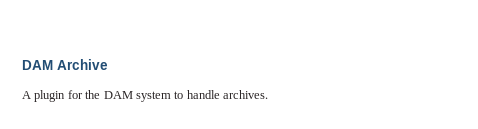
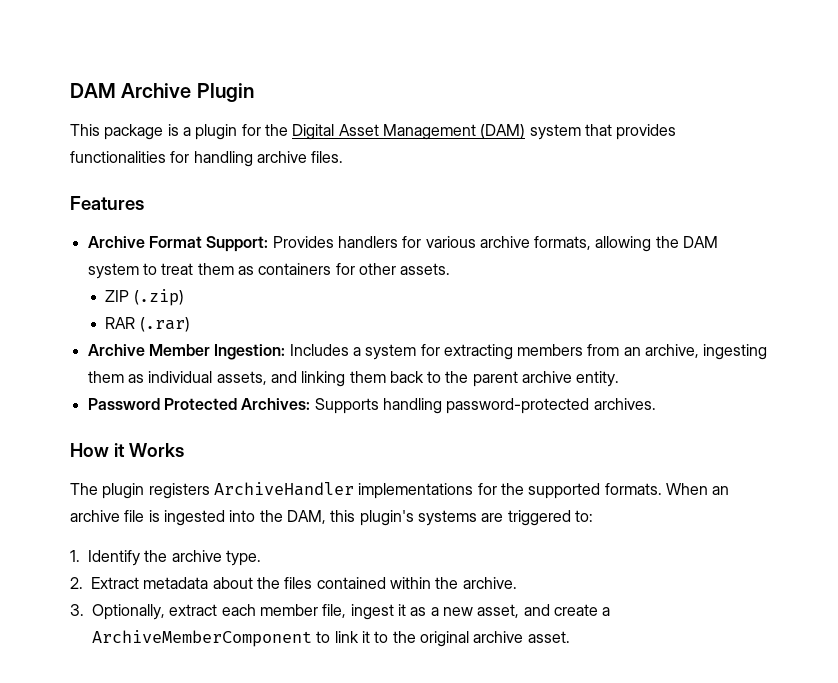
[22,90,268,102] // A plugin for the DAM system to handle archives. -> [196,83,254,102] [70,124,677,140] [70,151,344,167] [70,196,144,210] [87,236,719,252] [87,263,451,279] [105,289,184,306] [105,317,190,332] [87,344,768,360] [87,371,620,387] [87,398,656,414] [70,443,184,457] [70,482,730,499] [70,510,593,526] [70,550,261,566] [70,577,517,589] [70,604,611,620] [92,630,570,647] Plugin // This package is a plugin for the Digital Asset Management (DAM) system that provides functionalities for handling archive files. // Features // Archive Format Support: Provides handlers for various archive formats, allowing the DAM system to treat them as containers for other assets. // ZIP (.zip) // RAR (.rar) // Archive Member Ingestion: Includes a system for extracting members from an archive, ingesting them as individual assets, and linking them back to the parent archive entity. // Password Protected Archives: Supports handling password-protected archives. // How it Works // The plugin registers ArchiveHandler implementations for the supported formats. When an archive file is ingested into the DAM, this plugin's systems are triggered to: // 1. Identify the archive type. // 2. Extract metadata about the files contained within the archive. // 3. Optionally, extract each member file, ingest it as a new asset, and create a ArchiveMemberComponent to link it to the original archive asset.

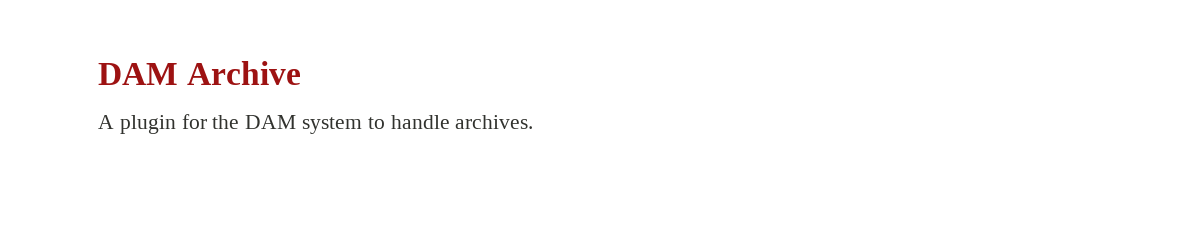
[196,83,254,102] [70,124,677,140] [70,151,344,167] [70,196,144,210] [87,236,719,252] [87,263,451,279] [105,289,184,306] [105,317,190,332] [87,344,768,360] [87,371,620,387] [87,398,656,414] [70,443,184,457] [70,482,730,499] [70,510,593,526] [70,550,261,566] [70,577,517,589] [70,604,611,620] [92,630,570,647] Plugin // This package is a plugin for the Digital Asset Management (DAM) system that provides functionalities for handling archive files. // Features // Archive Format Support: Provides handlers for various archive formats, allowing the DAM system to treat them as containers for other assets. // ZIP (.zip) // RAR (.rar) // Archive Member Ingestion: Includes a system for extracting members from an archive, ingesting them as individual assets, and linking them back to the parent archive entity. // Password Protected Archives: Supports handling password-protected archives. // How it Works // The plugin registers ArchiveHandler implementations for the supported formats. When an archive file is ingested into the DAM, this plugin's systems are triggered to: // 1. Identify the archive type. // 2. Extract metadata about the files contained within the archive. // 3. Optionally, extract each member file, ingest it as a new asset, and create a ArchiveMemberComponent to link it to the original archive asset. -> [98,114,534,134] // A plugin for the DAM system to handle archives.

